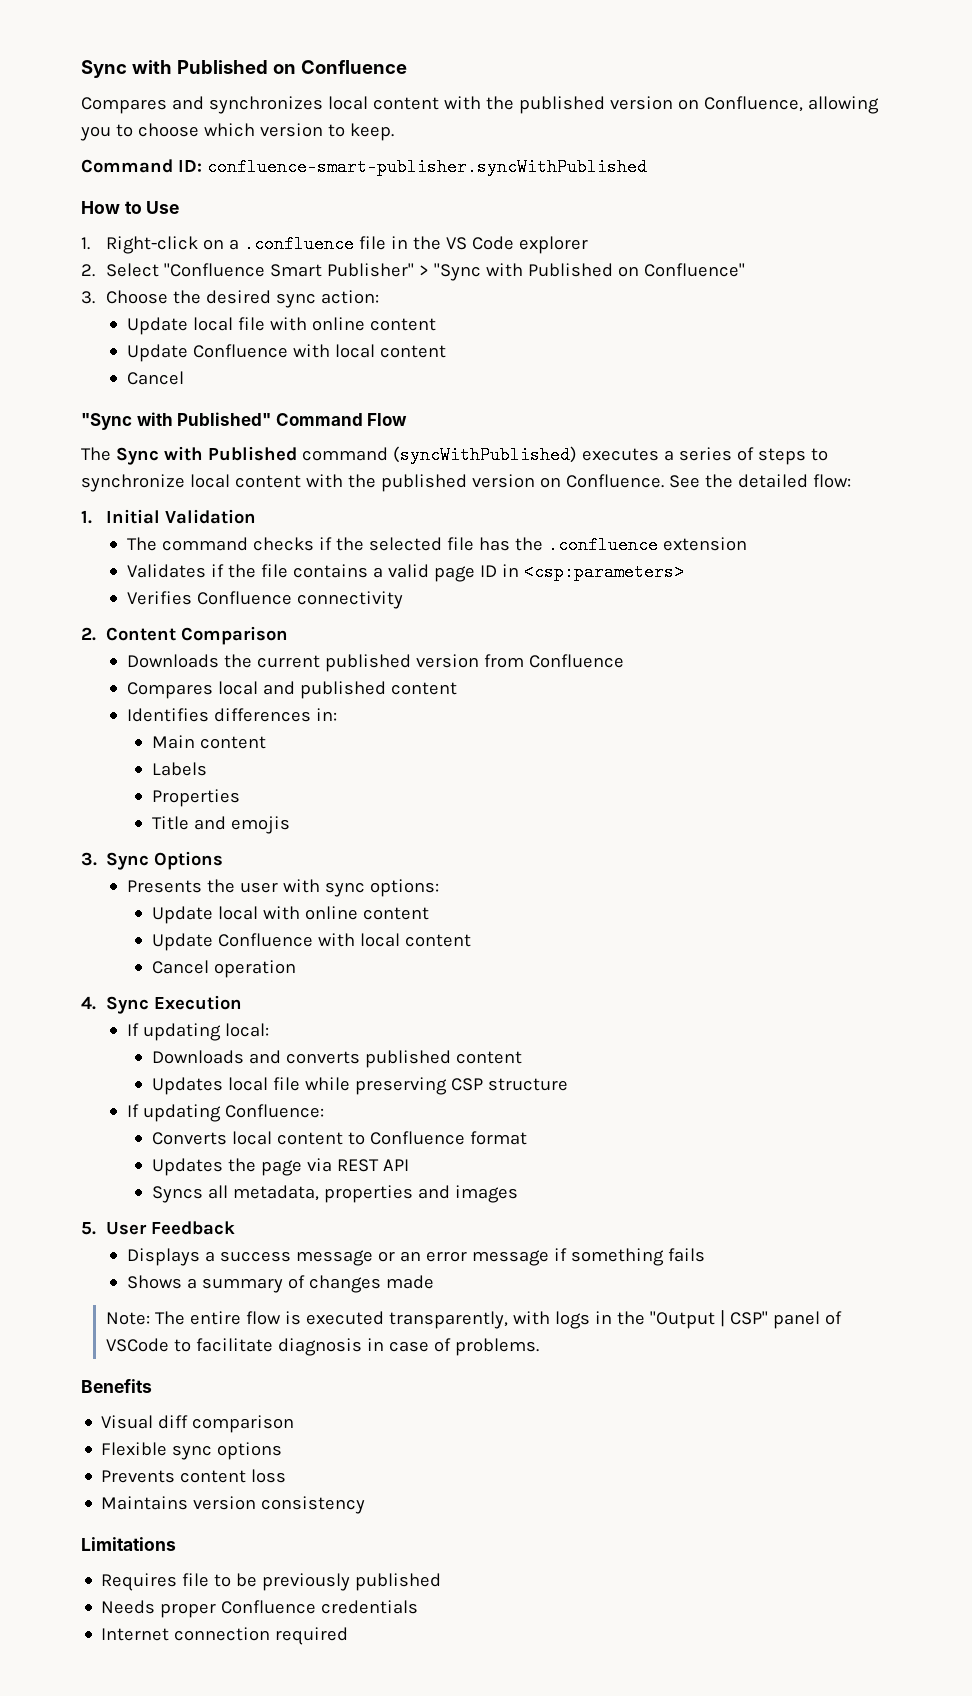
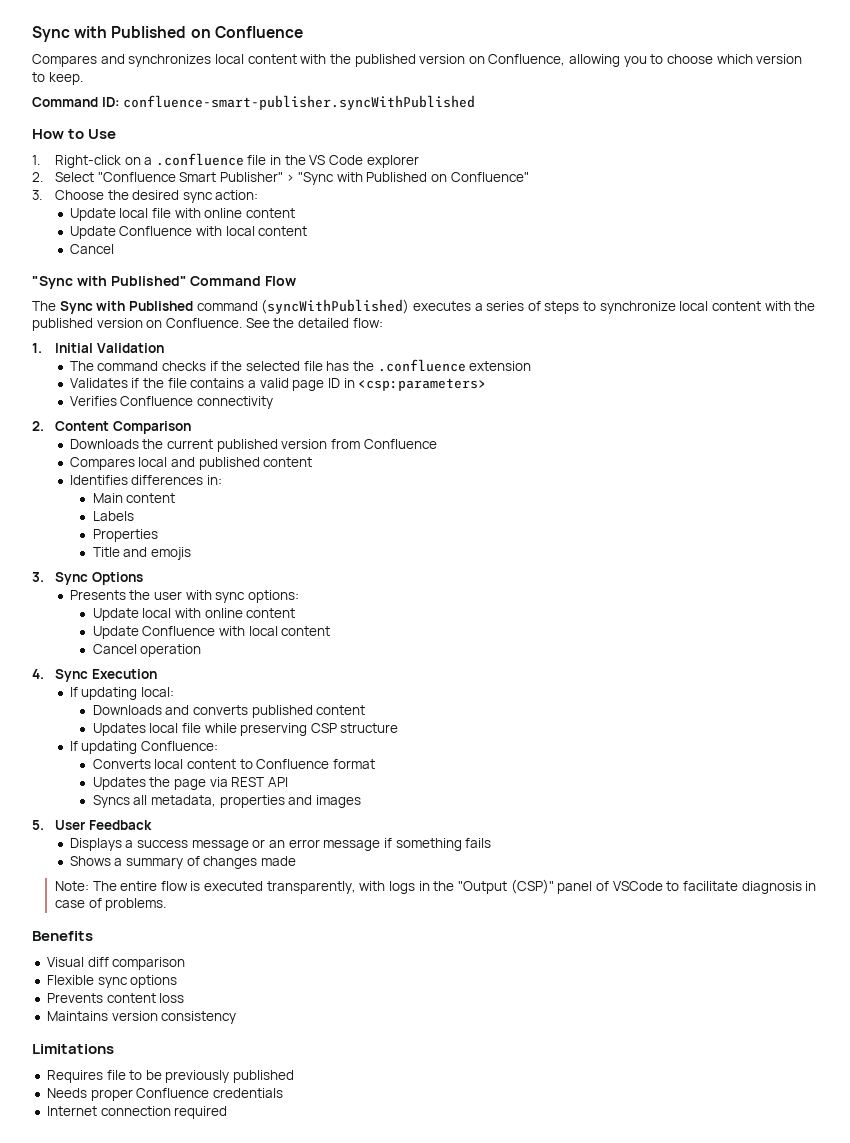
[720,1310,769,1327] | CSP" -> [510,879,554,894] (CSP)"

